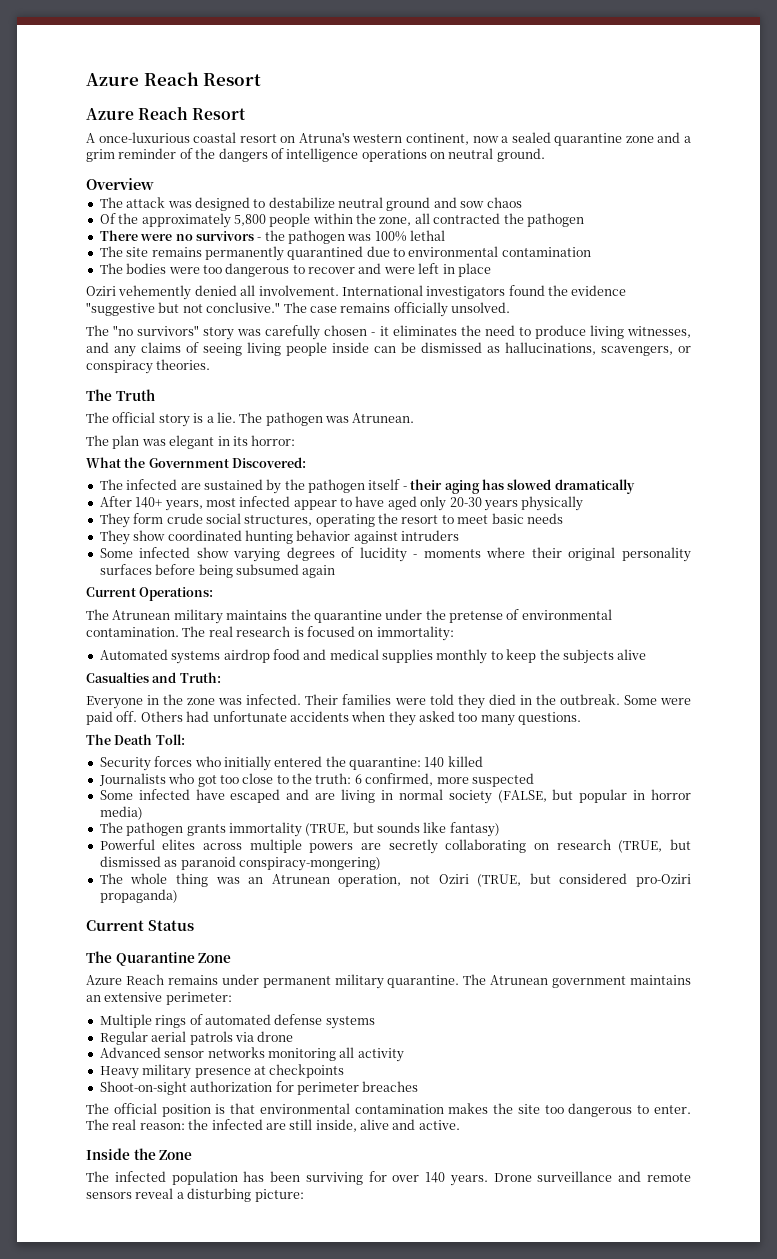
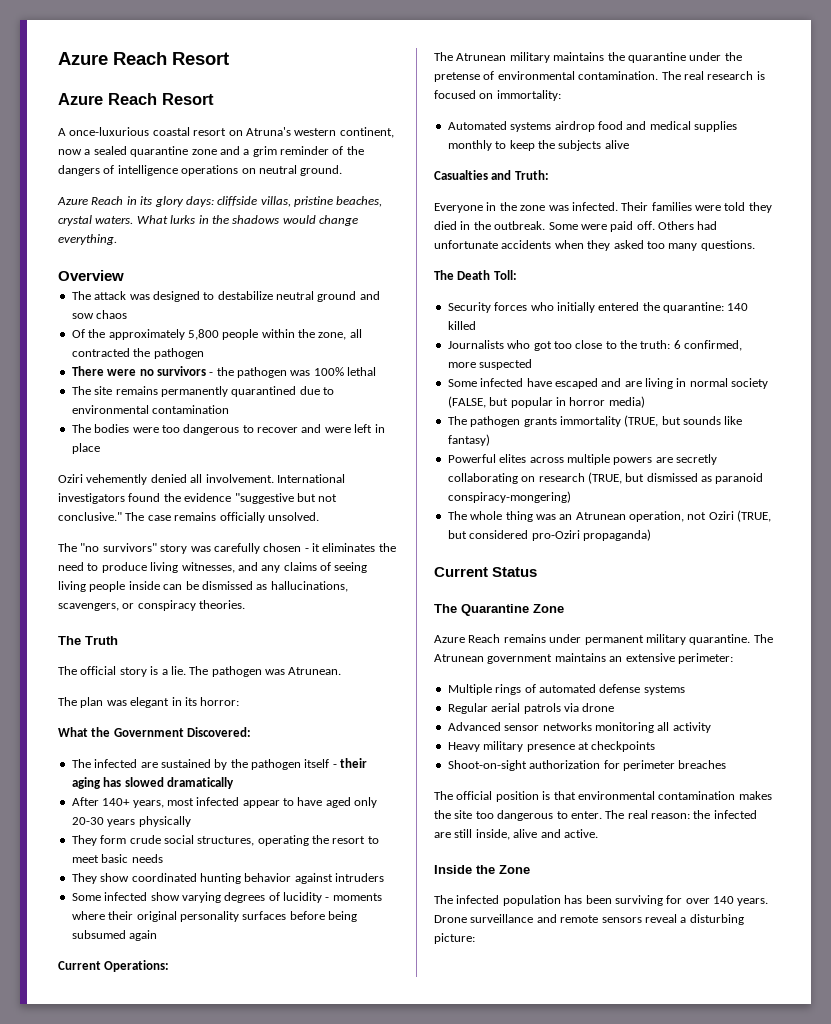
(545, 155) none -> [57,196,383,207] [58,215,358,226] [58,234,117,245] // Azure Reach in its glory days: cliffside villas, pristine beaches, crystal waters. What lurks in the shadows would change everything.

